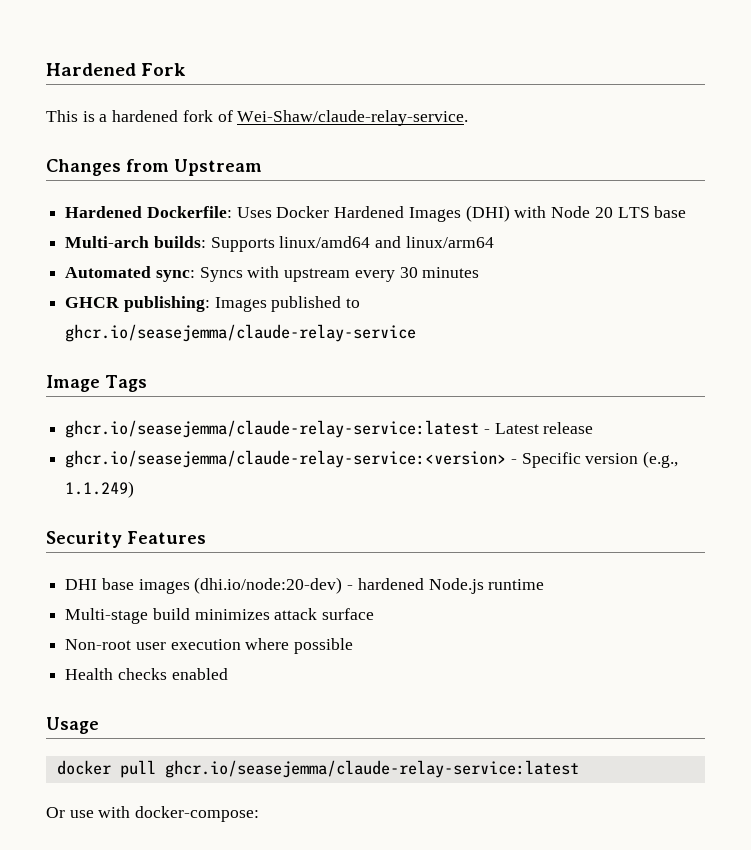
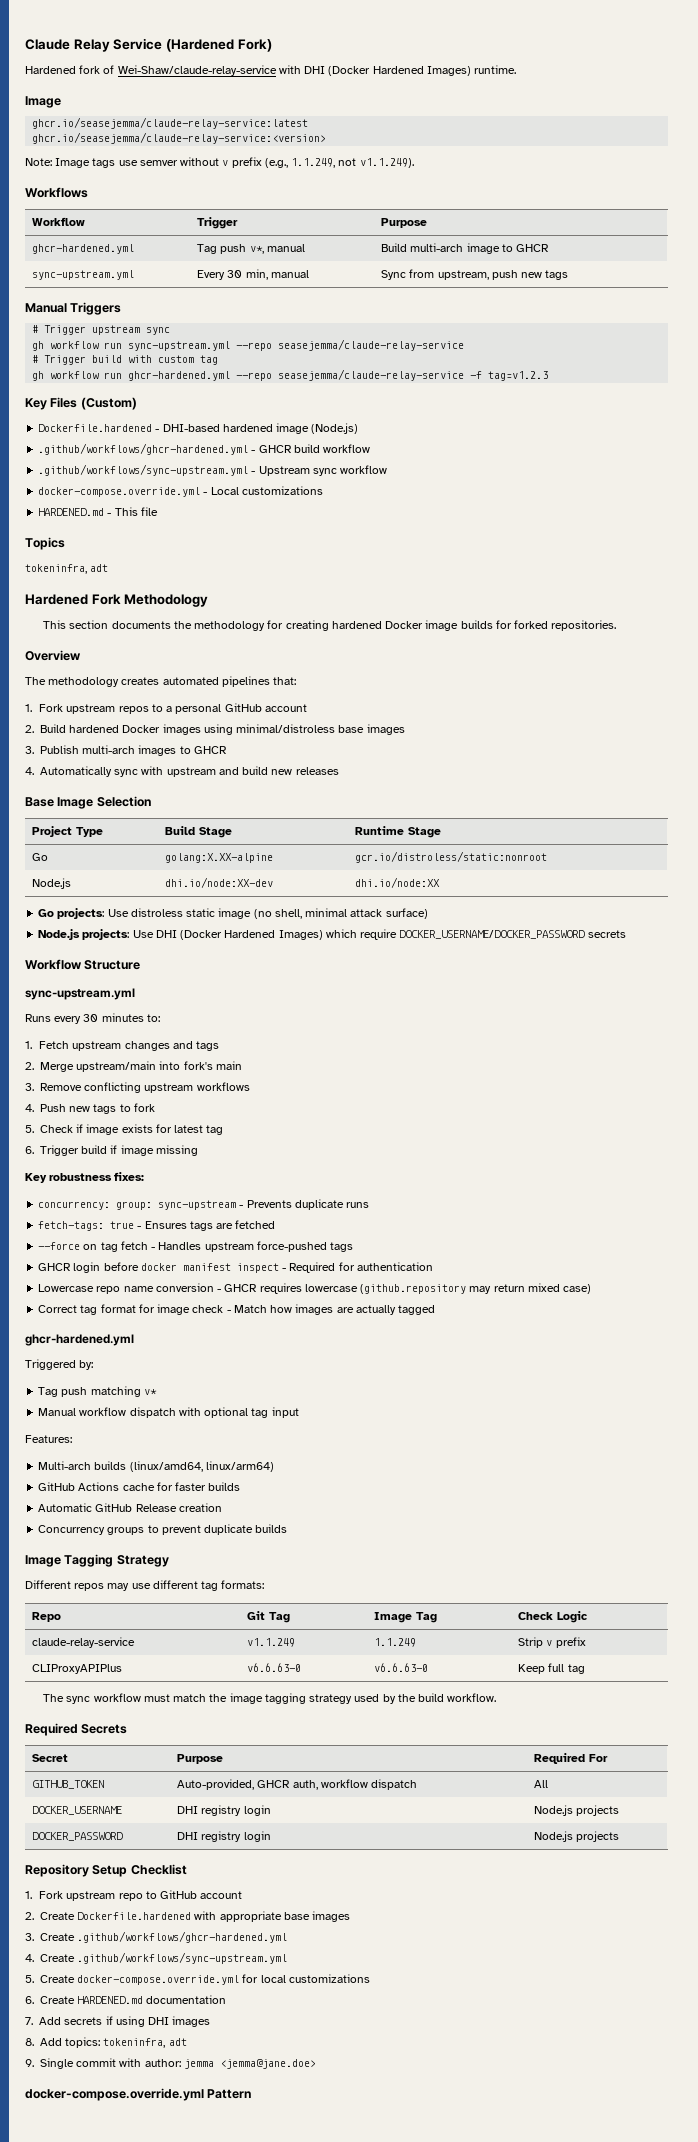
(46, 69) none -> [25,38,272,52] [25,65,517,76] [25,96,61,108] [32,117,309,129] [32,132,327,144] [25,157,414,168] [25,187,88,198] [32,217,86,226] [197,217,239,229] [381,218,428,228] [32,244,135,254] [197,244,305,254] [381,243,550,254] [32,270,135,280] [197,269,309,280] [381,269,569,280] [25,302,122,315] [32,325,171,335] [32,339,465,351] [32,355,219,365] [32,369,549,381] [25,397,137,410] [38,423,359,434] [38,443,371,455] [38,464,388,476] [38,486,323,497] [38,507,158,516] [25,537,65,550] [25,564,109,574] Claude Relay Service (Hardened Fork) // Hardened fork of Wei-Shaw/claude-relay-service with DHI (Docker Hardened Images) runtime. // Image // ghcr.io/seasejemma/claude-relay-service:latest // ghcr.io/seasejemma/claude-relay-service:<version> // Note: Image tags use semver without v prefix (e.g., 1.1.249, not v1.1.249). // Workflows // Workflow | Trigger | Purpose // ghcr-hardened.yml | Tag push v*, manual | Build multi-arch image to GHCR // sync-upstream.yml | Every 30 min, manual | Sync from upstream, push new tags // Manual Triggers // # Trigger upstream sync // gh workflow run sync-upstream.yml --repo seasejemma/claude-relay-service // # Trigger build with custom tag // gh workflow run ghcr-hardened.yml --repo seasejemma/claude-relay-service -f tag=v1.2.3 // Key Files (Custom) // Dockerfile.hardened - DHI-based hardened image (Node.js) // .github/workflows/ghcr-hardened.yml - GHCR build workflow // .github/workflows/sync-upstream.yml - Upstream sync workflow // docker-compose.override.yml - Local customizations // HARDENED.md - This file // Topics // tokeninfra, adt //
[46,110,469,126] [46,159,262,176] [65,205,687,222] [65,236,494,252] [65,266,480,282] [65,296,361,312] [65,324,417,342] [46,375,147,392] [65,420,594,438] [65,450,679,468] [65,481,135,498] [46,531,206,548] [65,577,545,594] [65,608,375,624] [65,638,354,654] [65,668,228,680] [46,717,99,734] [56,760,579,778] [46,806,260,822] // This is a hardened fork of Wei-Shaw/claude-relay-service. // Changes from Upstream // Hardened Dockerfile: Uses Docker Hardened Images (DHI) with Node 20 LTS base // Multi-arch builds: Supports linux/amd64 and linux/arm64 // Automated sync: Syncs with upstream every 30 minutes // GHCR publishing: Images published to ghcr.io/seasejemma/claude-relay-service // Image Tags // ghcr.io/seasejemma/claude-relay-service:latest - Latest release // ghcr.io/seasejemma/claude-relay-service:<version> - Specific version (e.g., 1.1.249) // Security Features // DHI base images (dhi.io/node:20-dev) - hardened Node.js runtime // Multi-stage build minimizes attack surface // Non-root user execution where possible // Health checks enabled // Usage // docker pull ghcr.io/seasejemma/claude-relay-service:latest // Or use with docker-compose: -> [124,594,209,607] [43,620,617,631] [25,650,81,661] [25,676,297,687] [25,703,307,714] [25,724,405,735] [25,745,227,756] [25,766,339,777] [25,796,151,809] [32,826,104,837] [165,826,233,838] [355,826,442,838] [32,853,49,861] [165,853,274,863] [355,851,548,863] [32,878,72,889] [165,877,274,888] [355,877,441,888] [38,908,428,919] [38,929,626,940] [25,959,141,970] [25,988,135,1000] [25,1013,160,1024] [25,1041,220,1051] [25,1061,242,1072] [25,1082,250,1093] [25,1103,155,1114] [25,1124,224,1135] [25,1145,198,1156] [25,1172,145,1183] [38,1199,370,1210] [38,1220,276,1231] [38,1241,354,1252] [38,1262,433,1273] [38,1283,592,1294] [38,1304,436,1315] [25,1334,134,1346] [25,1359,94,1370] [38,1386,157,1397] [38,1407,299,1418] [25,1435,72,1443] [38,1461,274,1472] [38,1482,241,1491] [38,1503,222,1512] [38,1524,288,1535] [25,1554,169,1567] [25,1580,265,1591] [32,1612,62,1622] [247,1611,291,1623] [374,1612,438,1623] [518,1611,589,1623] [32,1637,136,1648] [247,1638,296,1647] [374,1638,417,1647] [518,1637,586,1648] [32,1664,123,1674] [247,1663,302,1672] [374,1663,429,1672] [518,1663,585,1674] [43,1693,497,1704] [25,1723,128,1736] [32,1754,69,1762] [177,1754,224,1764] [534,1753,609,1764] [32,1780,105,1789] [177,1779,418,1790] [534,1780,549,1788] [32,1806,123,1815] [177,1805,271,1816] [534,1805,620,1816] [32,1832,124,1841] [177,1831,271,1842] [534,1831,620,1842] [25,1864,187,1877] [25,1890,243,1901] [25,1911,351,1922] [25,1931,288,1943] [25,1952,288,1964] [25,1974,370,1985] [25,1995,227,2004] [25,2016,211,2027] [25,2037,187,2048] [25,2058,316,2069] [25,2088,252,2101] Methodology // This section documents the methodology for creating hardened Docker image builds for forked repositories. // Overview // The methodology creates automated pipelines that: // 1. Fork upstream repos to a personal GitHub account // 2. Build hardened Docker images using minimal/distroless base images // 3. Publish multi-arch images to GHCR // 4. Automatically sync with upstream and build new releases // Base Image Selection // Project Type | Build Stage | Runtime Stage // Go | golang:X.XX-alpine | gcr.io/distroless/static:nonroot // Node.js | dhi.io/node:XX-dev | dhi.io/node:XX // Go projects: Use distroless static image (no shell, minimal attack surface) // Node.js projects: Use DHI (Docker Hardened Images) which require DOCKER_USERNAME/DOCKER_PASSWORD secrets // Workflow Structure // sync-upstream.yml // Runs every 30 minutes to: // 1. Fetch upstream changes and tags // 2. Merge upstream/main into fork's main // 3. Remove conflicting upstream workflows // 4. Push new tags to fork // 5. Check if image exists for latest tag // 6. Trigger build if image missing // Key robustness fixes: // concurrency: group: sync-upstream - Prevents duplicate runs // fetch-tags: true - Ensures tags are fetched // --force on tag fetch - Handles upstream force-pushed tags // GHCR login before docker manifest inspect - Required for authentication // Lowercase repo name conversion - GHCR requires lowercase (github.repository may return mixed case) // Correct tag format for image check - Match how images are actually tagged // ghcr-hardened.yml // Triggered by: // Tag push matching v* // Manual workflow dispatch with optional tag input // Features: // Multi-arch builds (linux/amd64, linux/arm64) // GitHub Actions cache for faster builds // Automatic GitHub Release creation // Concurrency groups to prevent duplicate builds // Image Tagging Strategy // Different repos may use different tag formats: // Repo | Git Tag | Image Tag | Check Logic // claude-relay-service | v1.1.249 | 1.1.249 | Strip v prefix // CLIProxyAPIPlus | v6.6.63-0 | v6.6.63-0 | Keep full tag // The sync workflow must match the image tagging strategy used by the build workflow. // Required Secrets // Secret | Purpose | Required For // GITHUB_TOKEN | Auto-provided, GHCR auth, workflow dispatch | All // DOCKER_USERNAME | DHI registry login | Node.js projects // DOCKER_PASSWORD | DHI registry login | Node.js projects // Repository Setup Checklist // 1. Fork upstream repo to GitHub account // 2. Create Dockerfile.hardened with appropriate base images // 3. Create .github/workflows/ghcr-hardened.yml // 4. Create .github/workflows/sync-upstream.yml // 5. Create docker-compose.override.yml for local customizations // 6. Create HARDENED.md documentation // 7. Add secrets if using DHI images // 8. Add topics: tokeninfra, adt // 9. Single commit with author: jemma <jemma@jane.doe> // docker-compose.override.yml Pattern

